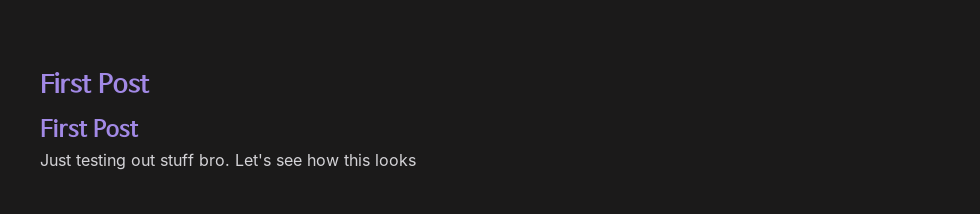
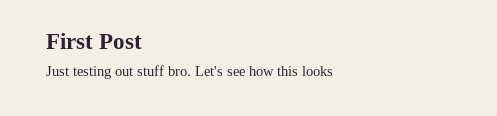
[40,72,150,93] [40,119,140,138] First Post // First Post -> [46,33,143,49] First Post

